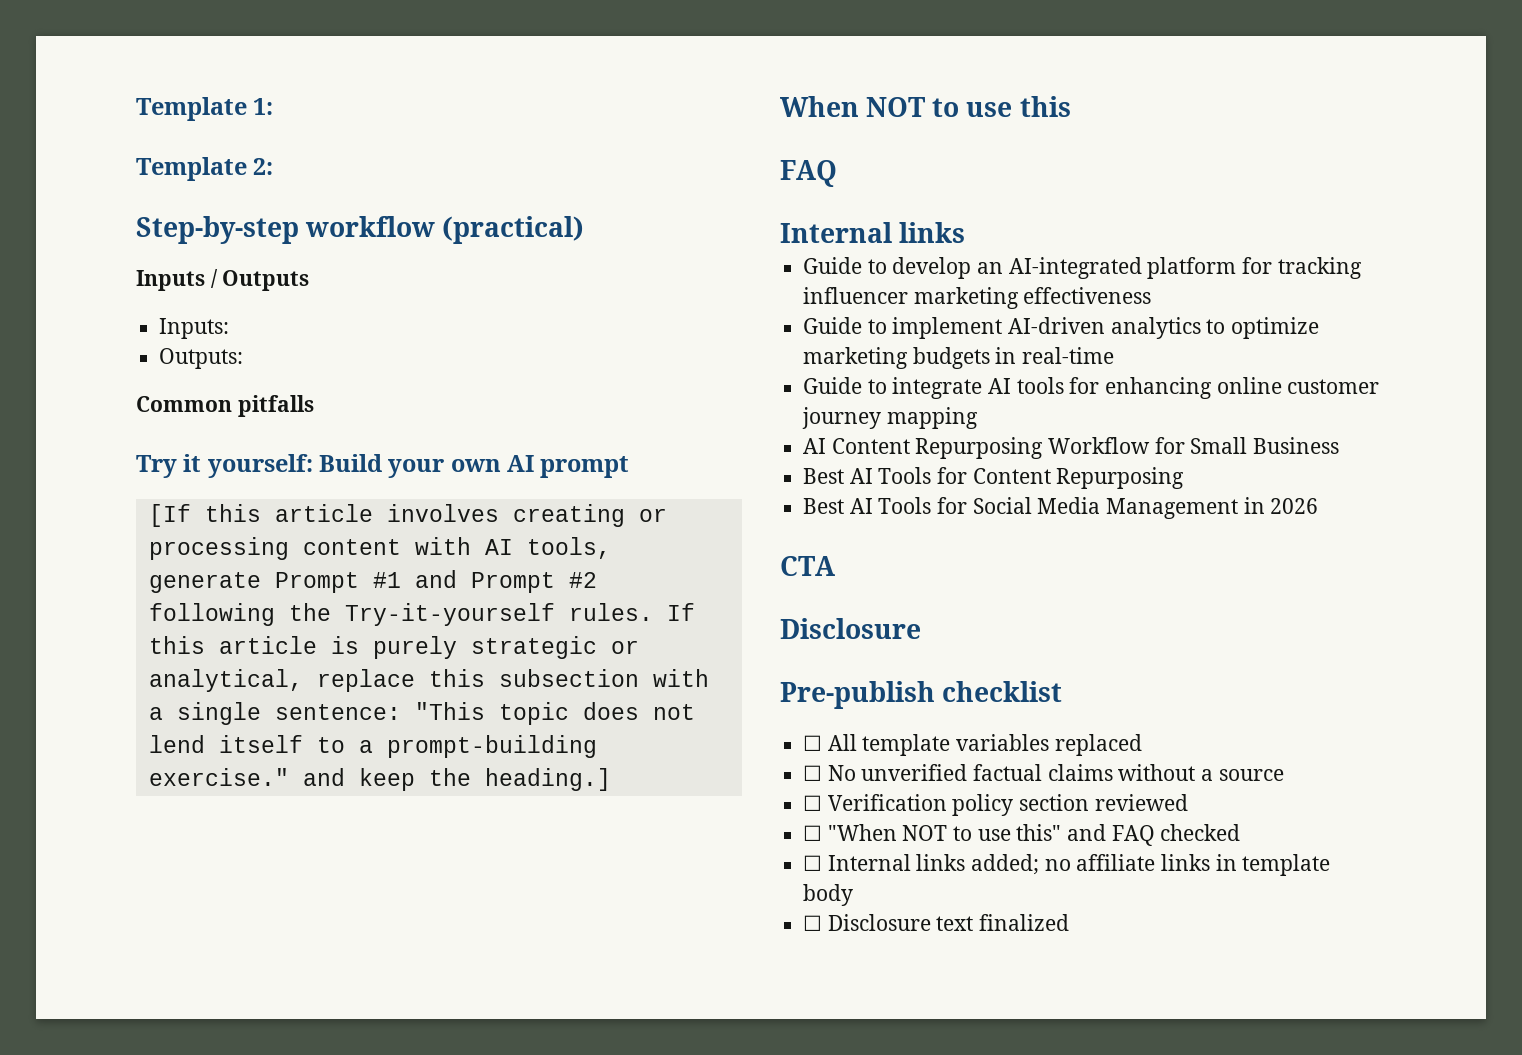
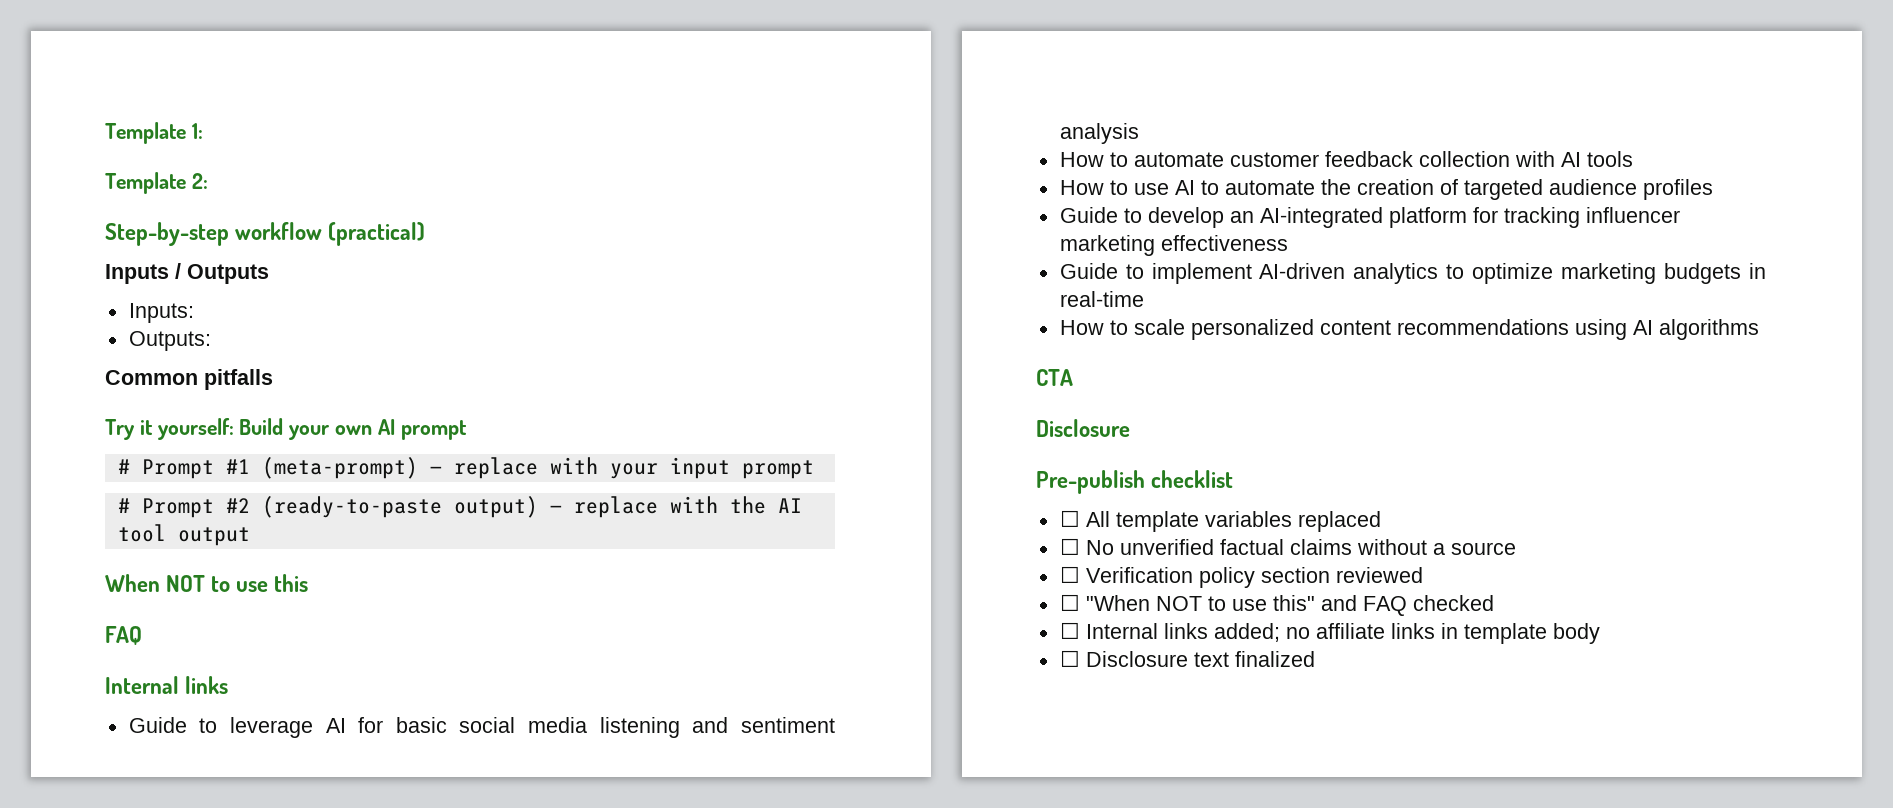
[148,504,667,527] [148,537,611,560] [148,570,597,593] [148,603,695,626] [148,636,639,659] [148,669,709,692] [148,702,695,725] [148,735,597,758] [148,768,611,791] [If this article involves creating or processing content with AI tools, generate Prompt #1 and Prompt #2 following the Try-it-yourself rules. If this article is purely strategic or analytical, replace this subsection with a single sentence: "This topic does not lend itself to a prompt-building exercise." and keep the heading.] -> [117,457,814,479] [117,496,802,518] [117,524,250,546] # Prompt #1 (meta-prompt) — replace with your input prompt // # Prompt #2 (ready-to-paste output) — replace with the AI tool output
(966, 232) none -> [128,717,835,738] [1059,123,1139,144] [1059,151,1633,167] [1059,179,1713,200] // Guide to leverage AI for basic social media listening and sentiment analysis // How to automate customer feedback collection with AI tools // How to use AI to automate the creation of targeted audience profiles
[803,377,1380,399] [802,407,978,429] [803,437,1340,459] [803,467,1185,489] [803,497,1319,519] Guide to integrate AI tools for enhancing online customer journey mapping // AI Content Repurposing Workflow for Small Business // Best AI Tools for Content Repurposing // Best AI Tools for Social Media Management in 2026 -> [1059,319,1759,340] How to scale personalized content recommendations using AI algorithms

